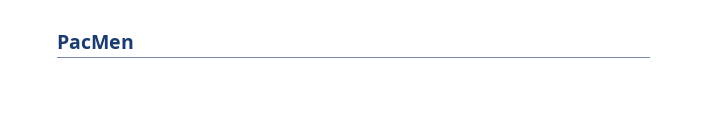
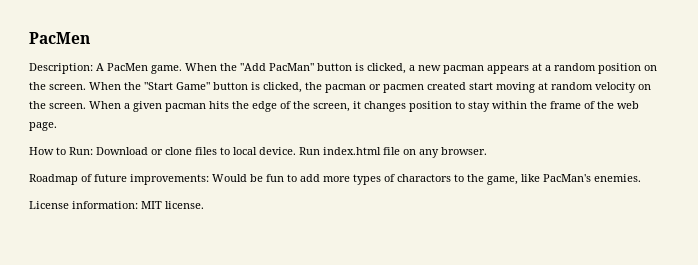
[57,35,134,49] PacMen -> [29,32,90,44] [29,63,657,74] [29,82,651,93] [29,101,639,112] [29,122,57,131] [29,147,487,158] [29,174,641,185] [29,201,204,209] PacMen // Description: A PacMen game. When the "Add PacMan" button is clicked, a new pacman appears at a random position on the screen. When the "Start Game" button is clicked, the pacman or pacmen created start moving at random velocity on the screen. When a given pacman hits the edge of the screen, it changes position to stay within the frame of the web page. // How to Run: Download or clone files to local device. Run index.html file on any browser. // Roadmap of future improvements: Would be fun to add more types of charactors to the game, like PacMan's enemies. // License information: MIT license.

